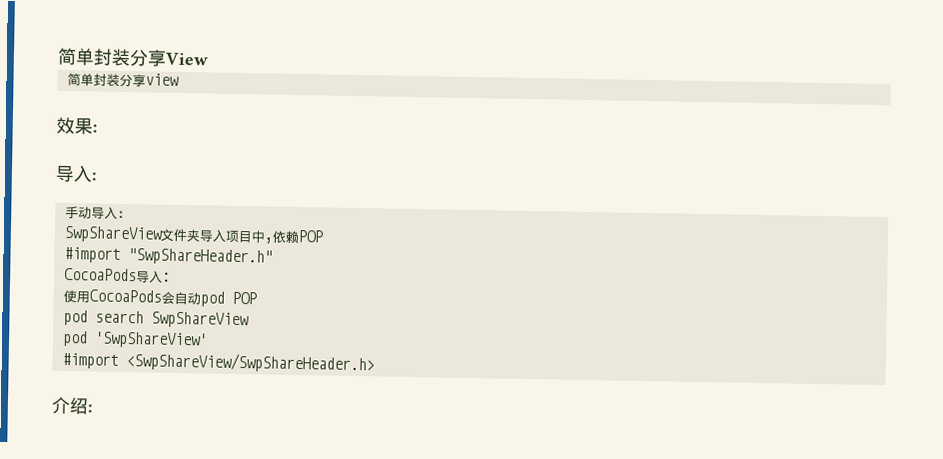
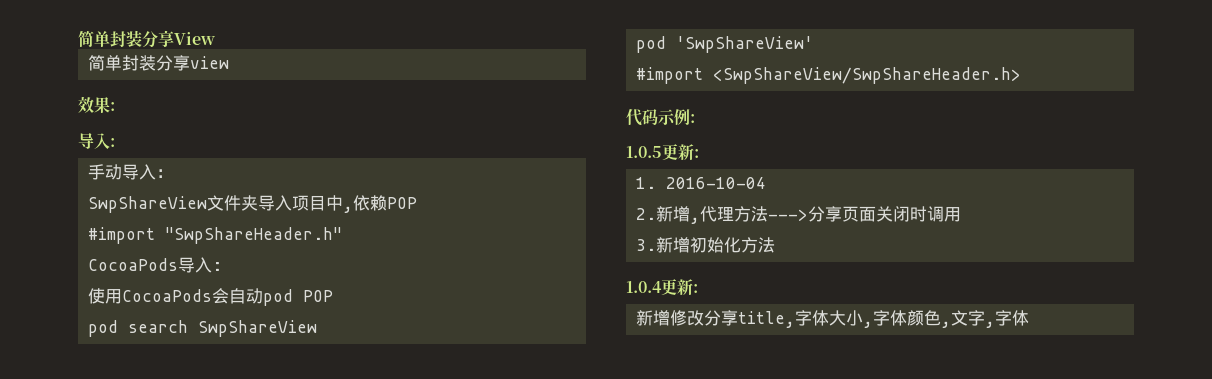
[51,396,93,415] 介绍: -> [626,108,695,126] [626,144,699,160] [635,177,766,189] [635,206,961,224] [635,237,775,253] [626,279,698,295] [635,310,1029,328] 代码示例: // 1.0.5更新: // 1. 2016-10-04 // 2.新增,代理方法--->分享页面关闭时调用 // 3.新增初始化方法 // 1.0.4更新: // 新增修改分享title,字体大小,字体颜色,文字,字体

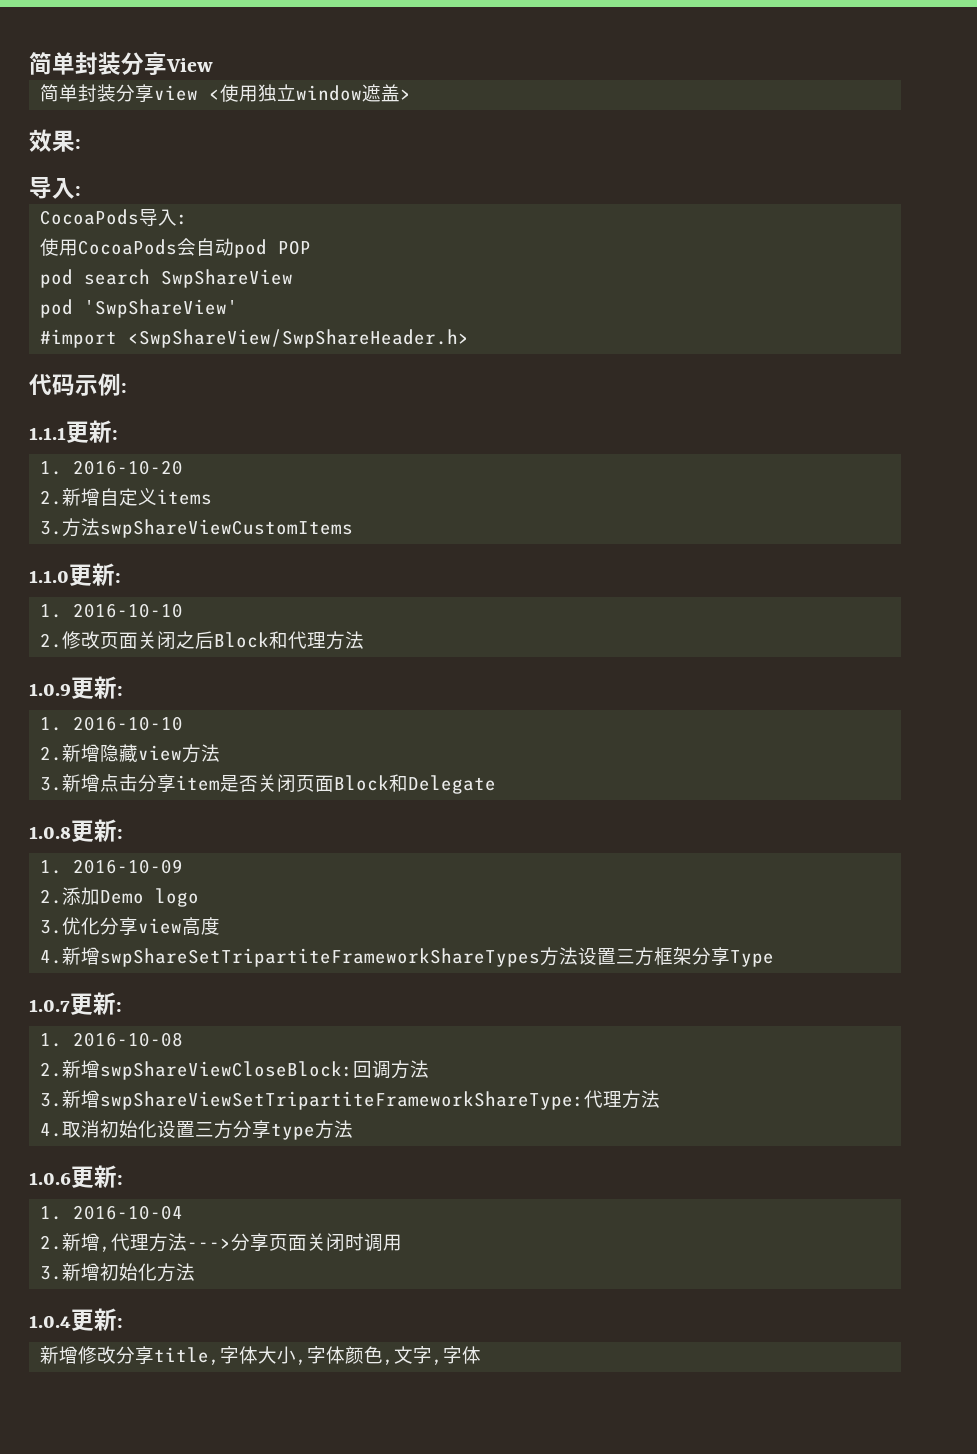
[78,97,115,113] [78,133,115,149] [87,164,173,180] [87,195,417,213] [87,227,342,244] // 效果: // 导入: // 手动导入： // SwpShareView文件夹导入项目中,依赖POP // #import "SwpShareHeader.h" -> [208,84,411,102] [29,129,81,152] [29,177,81,199] <使用独立window遮盖> // 效果: // 导入:
[626,146,662,158] 1.0.5 -> [29,420,118,443] [39,460,183,475] [39,488,212,506] [39,518,353,538] [29,563,121,586] [39,603,183,618] [39,631,364,650] [29,676,123,699] [39,716,183,731] [39,744,220,763] [39,774,496,794] [29,819,123,842] [39,859,183,874] [39,887,199,907] [39,917,220,936] [39,947,774,967] [29,992,122,1015] [39,1032,183,1047] [39,1060,429,1080] [39,1090,660,1110] [39,1120,353,1140] [29,1172,71,1185] 1.1.1更新: // 1. 2016-10-20 // 2.新增自定义items // 3.方法swpShareViewCustomItems // 1.1.0更新: // 1. 2016-10-10 // 2.修改页面关闭之后Block和代理方法 // 1.0.9更新: // 1. 2016-10-10 // 2.新增隐藏view方法 // 3.新增点击分享item是否关闭页面Block和Delegate // 1.0.8更新: // 1. 2016-10-09 // 2.添加Demo logo // 3.优化分享view高度 // 4.新增swpShareSetTripartiteFrameworkShareTypes方法设置三方框架分享Type // 1.0.7更新: // 1. 2016-10-08 // 2.新增swpShareViewCloseBlock:回调方法 // 3.新增swpShareViewSetTripartiteFrameworkShareType:代理方法 // 4.取消初始化设置三方分享type方法 // 1.0.6

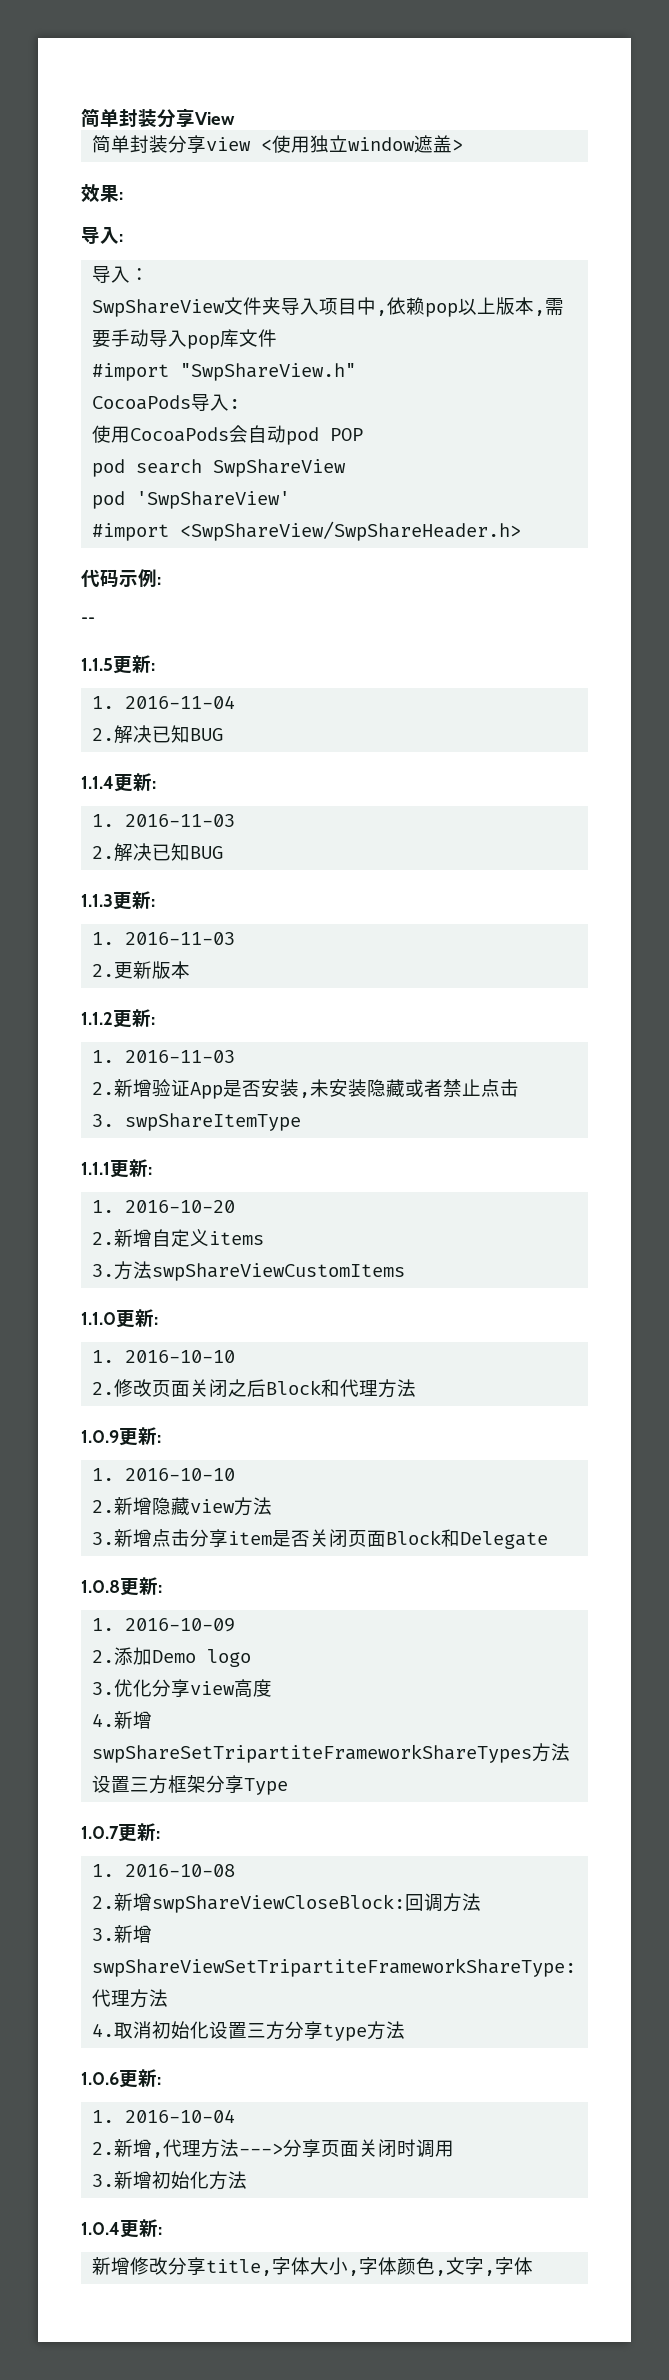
(81, 191) none -> [91,266,149,283] [91,297,564,317] [91,329,277,349] [91,363,356,381] // 导入： // SwpShareView文件夹导入项目中,依赖pop以上版本,需要手动导入pop库文件 // #import "SwpShareView.h"
(127, 388) none -> [81,617,95,623] [81,655,155,674] [91,695,235,709] [91,725,223,744] [81,773,156,792] [91,814,235,827] [91,843,223,862] [81,891,155,910] [91,932,235,945] [91,961,190,979] [81,1009,155,1028] [91,1050,235,1063] [91,1079,519,1099] [91,1113,301,1131] // -- // 1.1.5更新: // 1. 2016-11-04 // 2.解决已知BUG // 1.1.4更新: // 1. 2016-11-03 // 2.解决已知BUG // 1.1.3更新: // 1. 2016-11-03 // 2.更新版本 // 1.1.2更新: // 1. 2016-11-03 // 2.新增验证App是否安装,未安装隐藏或者禁止点击 // 3. swpShareItemType

